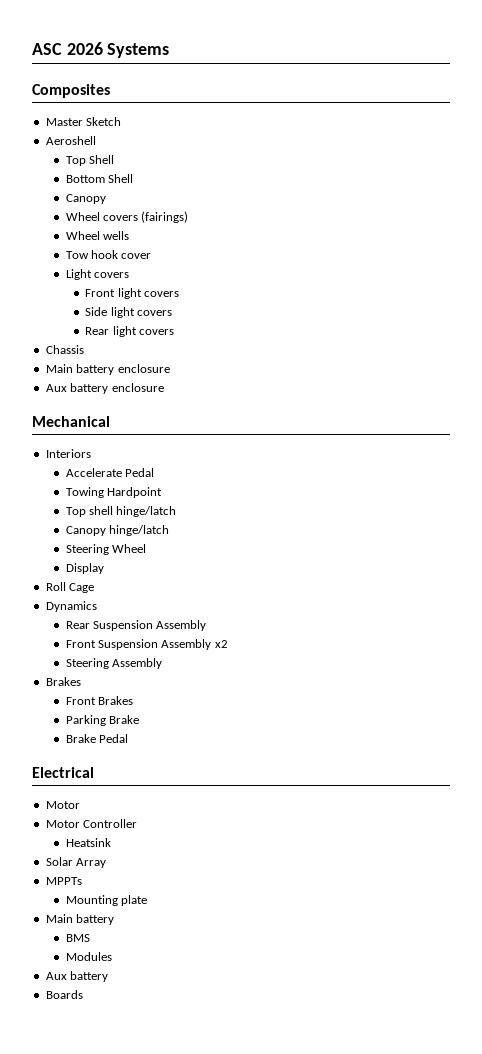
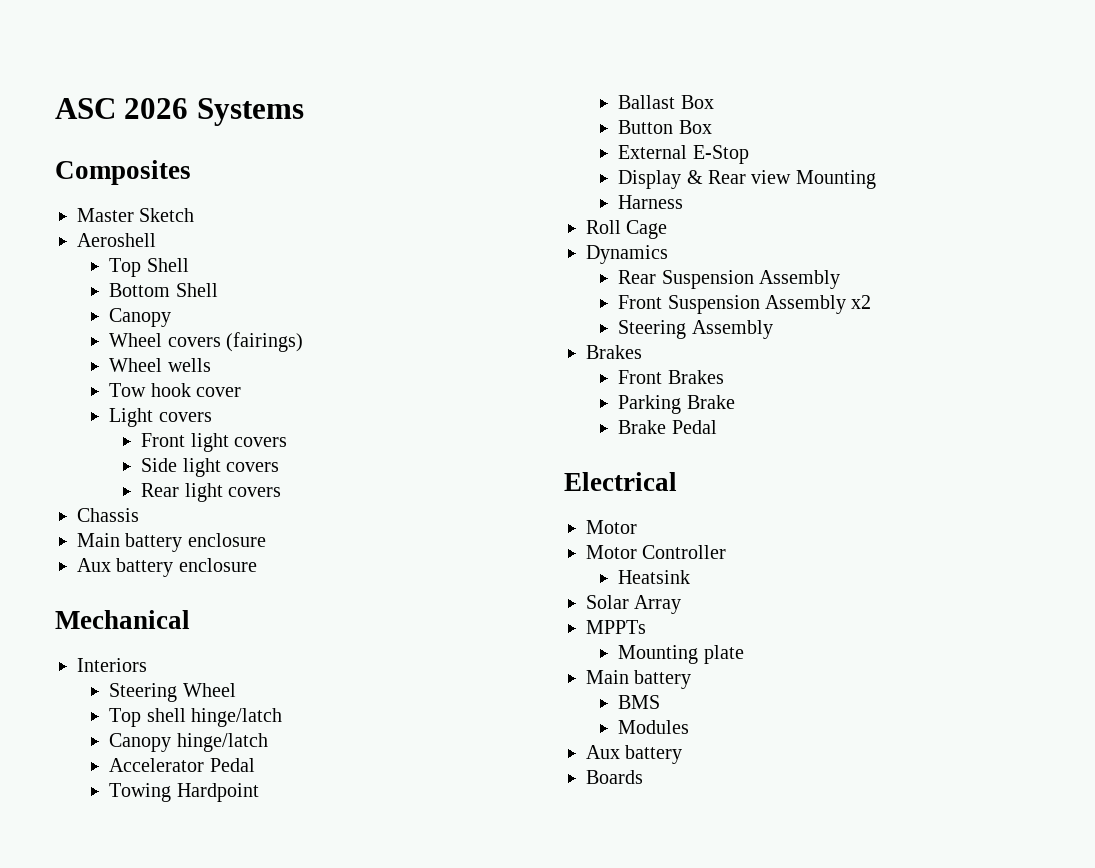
[65,468,154,477] [65,487,162,498] Accelerate Pedal // Towing Hardpoint -> [109,683,236,702] Steering Wheel
[65,544,146,555] [65,563,104,574] Steering Wheel // Display -> [109,758,255,772] [109,783,259,802] [618,95,714,109] [618,120,712,134] [618,145,749,164] [618,170,876,189] [618,195,684,209] Accelerator Pedal // Towing Hardpoint // Ballast Box // Button Box // External E-Stop // Display & Rear view Mounting // Harness

